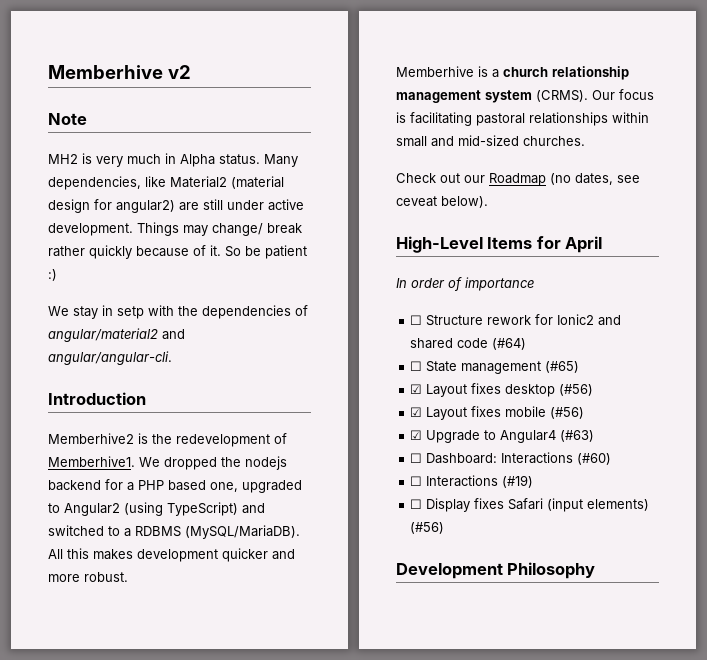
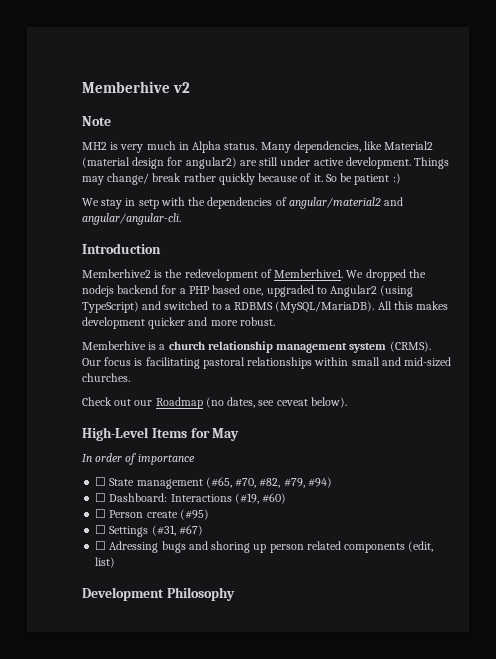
[565,236,603,253] April -> [212,428,240,441] May
[426,314,622,326] [410,338,527,350] [410,361,580,374] [410,383,594,397] [410,406,585,420] [410,430,595,443] Structure rework for Ionic2 and shared code (#64) // ☐ State management (#65) // ☑ Layout fixes desktop (#56) // ☑ Layout fixes mobile (#56) // ☑ Upgrade to Angular4 (#63) -> [109,477,332,489] State management (#65, #70, #82, #79, #94)
[577,453,612,465] [410,475,534,488] [410,498,650,512] [410,522,445,534] (#60) // ☐ Interactions (#19) // ☐ Display fixes Safari (input elements) (#56) -> [234,493,287,504] [95,509,209,520] [95,525,203,537] [95,541,434,553] [95,557,116,568] (#19, #60) // ☐ Person create (#95) // ☐ Settings (#31, #67) // ☐ Adressing bugs and shoring up person related components (edit, list)

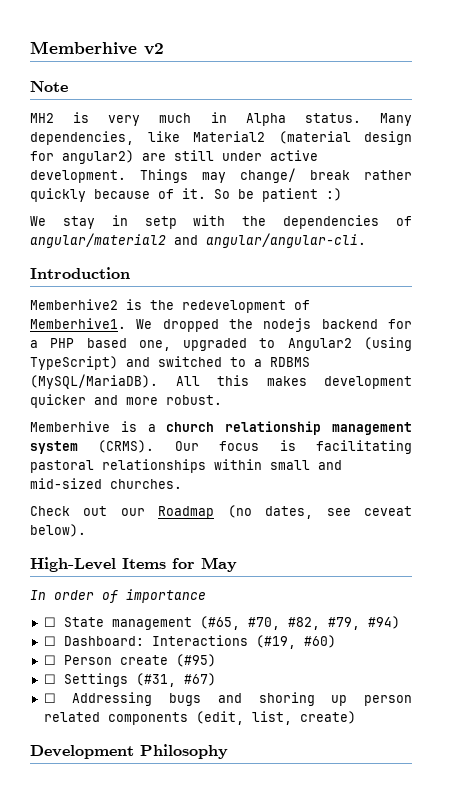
[109,541,159,553] Adressing -> [72,692,153,706] Addressing
[95,557,116,568] list) -> [251,711,356,725] list, create)

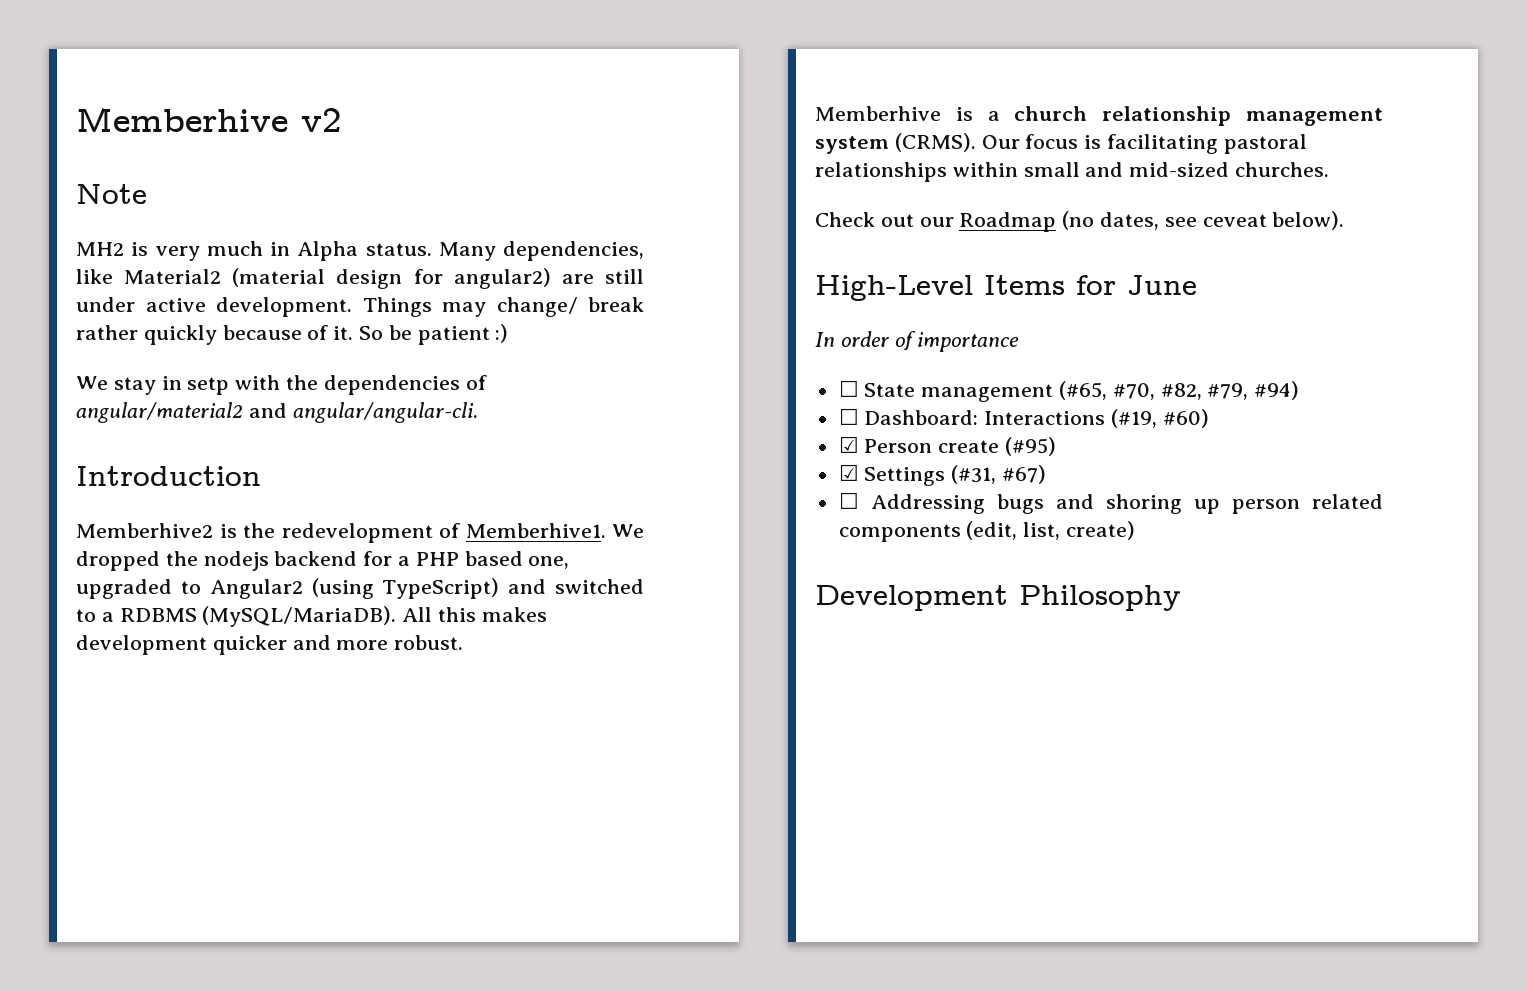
[201,557,237,572] May -> [1127,275,1197,295] June
[43,655,56,665] ☐ -> [838,436,859,453] ☑
[43,674,56,684] ☐ -> [838,464,859,481] ☑

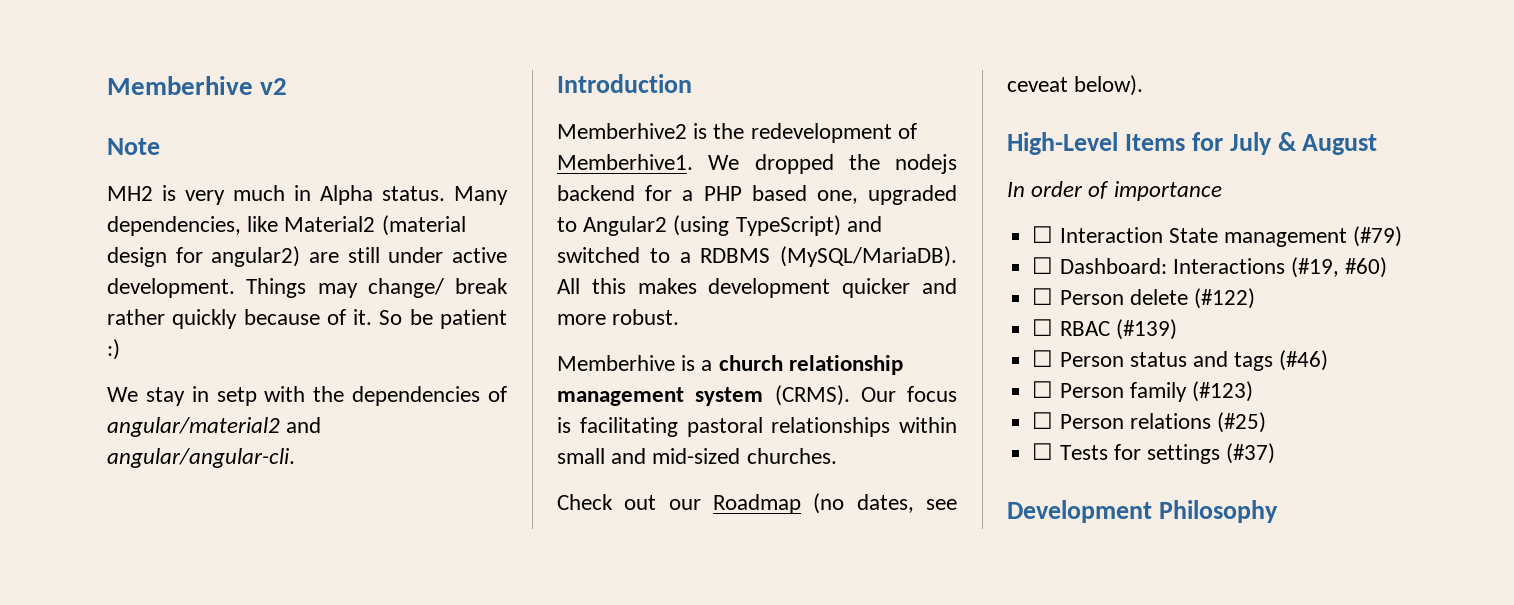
[1127,275,1197,295] June -> [1229,132,1378,155] July & August
(859, 388) none -> [1059,227,1163,243] Interaction
[1059,381,1300,400] (#65, #70, #82, #79, #94) -> [1353,226,1403,247] (#79)
[838,436,1057,456] [838,464,1047,486] [838,492,1383,514] [838,521,1136,542] ☑ Person create (#95) // ☑ Settings (#31, #67) // ☐ Addressing bugs and shoring up person related components (edit, list, create) -> [1032,288,1255,309] [1032,319,1177,340] [1032,350,1329,371] [1032,381,1253,402] [1032,412,1266,433] [1032,443,1276,464] ☐ Person delete (#122) // ☐ RBAC (#139) // ☐ Person status and tags (#46) // ☐ Person family (#123) // ☐ Person relations (#25) // ☐ Tests for settings (#37)

